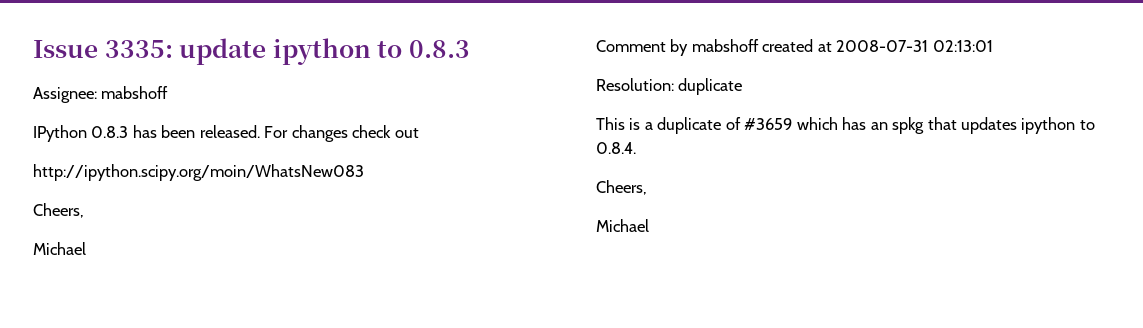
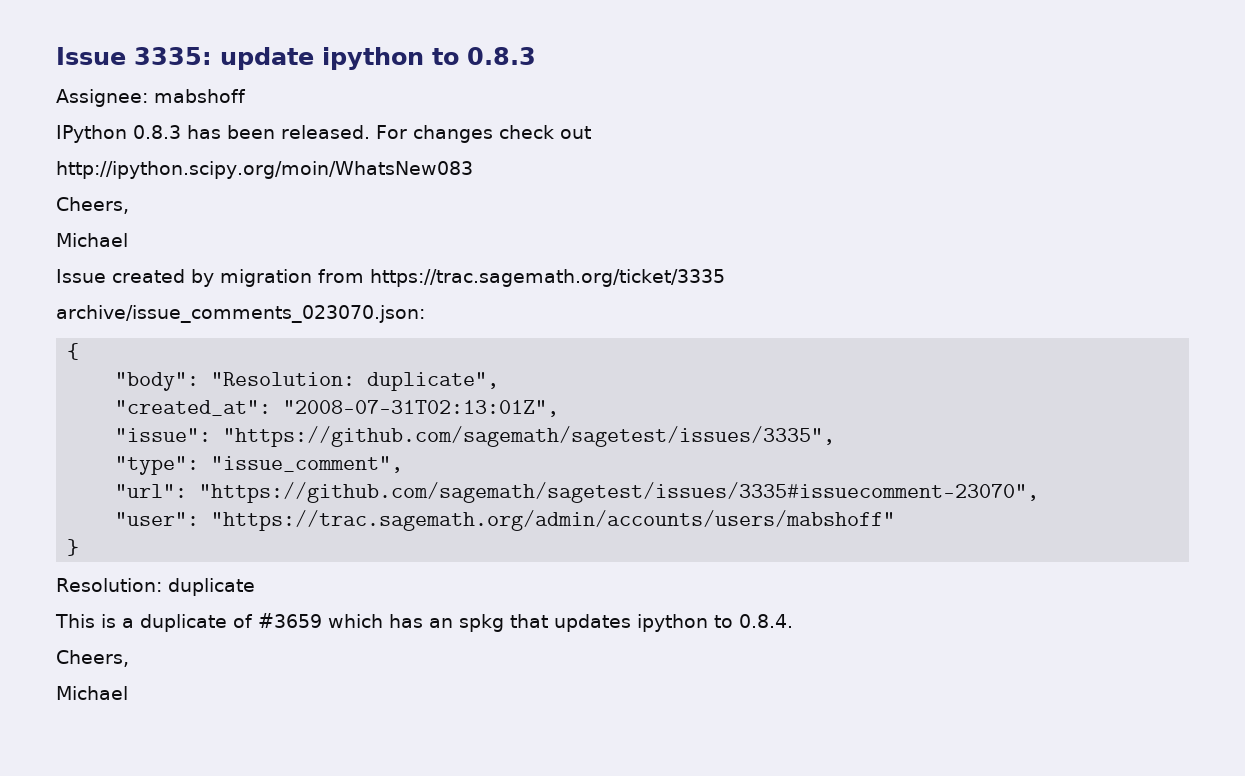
[596,39,993,56] Comment by mabshoff created at 2008-07-31 02:13:01 -> [56,269,725,287] [56,305,425,323] [67,343,80,360] [115,372,500,391] [115,400,560,417] [115,426,836,447] [115,456,404,475] [115,482,1040,503] [115,510,896,531] [67,539,80,556] Issue created by migration from https://trac.sagemath.org/ticket/3335 // archive/issue_comments_023070.json: // { // "body": "Resolution: duplicate", // "created_at": "2008-07-31T02:13:01Z", // "issue": "https://github.com/sagemath/sagetest/issues/3335", // "type": "issue_comment", // "url": "https://github.com/sagemath/sagetest/issues/3335#issuecomment-23070", // "user": "https://trac.sagemath.org/admin/accounts/users/mabshoff" // }

